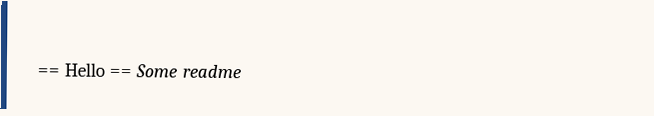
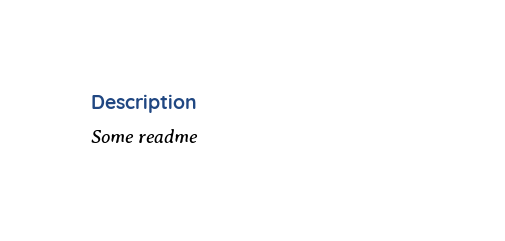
[37,62,133,78] == Hello == -> [91,94,197,113] Description //

